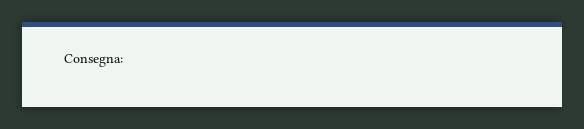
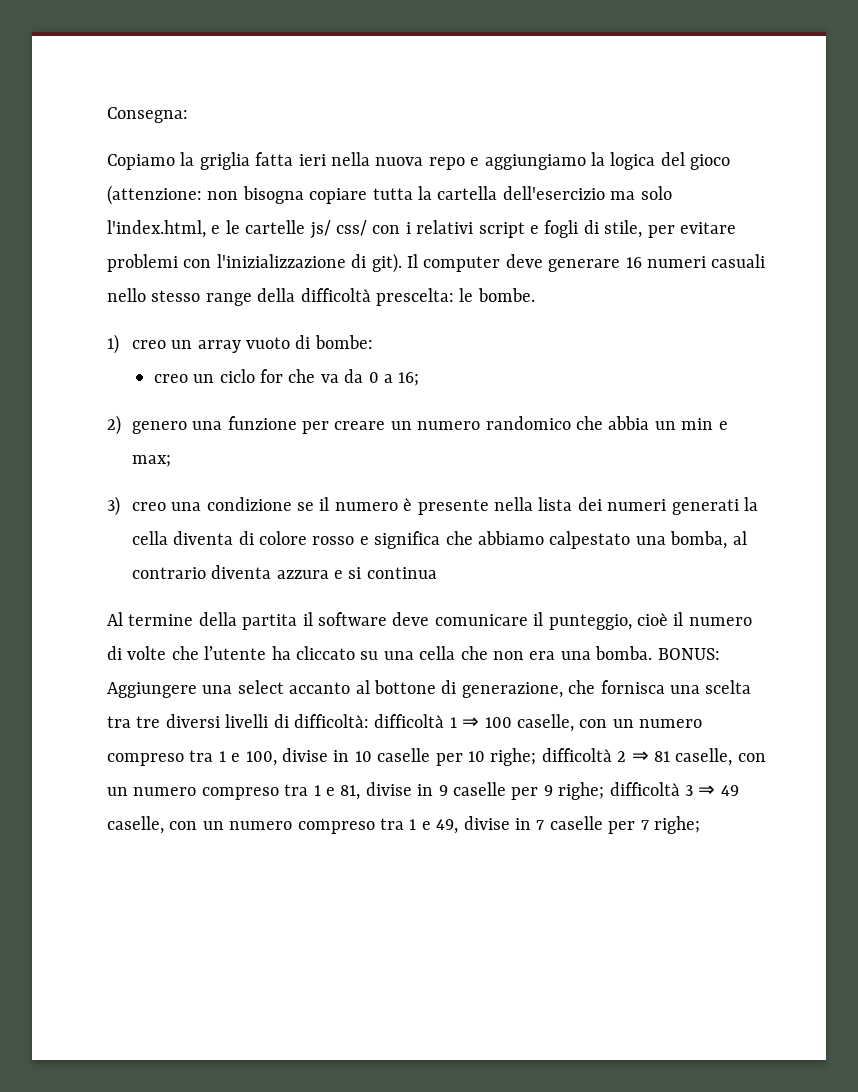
(123, 60) none -> [107,152,731,170] [107,185,672,205] [107,220,736,239] [107,253,766,273] [107,288,535,306] [107,334,373,354] [153,369,420,386] [107,415,728,435] [131,455,171,467] [107,496,758,516] [131,531,747,549] [131,565,437,579] [107,612,752,630] [107,646,720,660] [107,680,752,698] [107,714,703,732] [107,748,766,766] [107,782,739,800] [107,816,700,834] // Copiamo la griglia fatta ieri nella nuova repo e aggiungiamo la logica del gioco (attenzione: non bisogna copiare tutta la cartella dell'esercizio ma solo l'index.html, e le cartelle js/ css/ con i relativi script e fogli di stile, per evitare problemi con l'inizializzazione di git). Il computer deve generare 16 numeri casuali nello stesso range della difficoltà prescelta: le bombe. // 1) creo un array vuoto di bombe: // creo un ciclo for che va da 0 a 16; // 2) genero una funzione per creare un numero randomico che abbia un min e max; // 3) creo una condizione se il numero è presente nella lista dei numeri generati la cella diventa di colore rosso e significa che abbiamo calpestato una bomba, al contrario diventa azzura e si continua // Al termine della partita il software deve comunicare il punteggio, cioè il numero di volte che l’utente ha cliccato su una cella che non era una bomba. BONUS: Aggiungere una select accanto al bottone di generazione, che fornisca una scelta tra tre diversi livelli di difficoltà: difficoltà 1 ⇒ 100 caselle, con un numero compreso tra 1 e 100, divise in 10 caselle per 10 righe; difficoltà 2 ⇒ 81 caselle, con un numero compreso tra 1 e 81, divise in 9 caselle per 9 righe; difficoltà 3 ⇒ 49 caselle, con un numero compreso tra 1 e 49, divise in 7 caselle per 7 righe;

